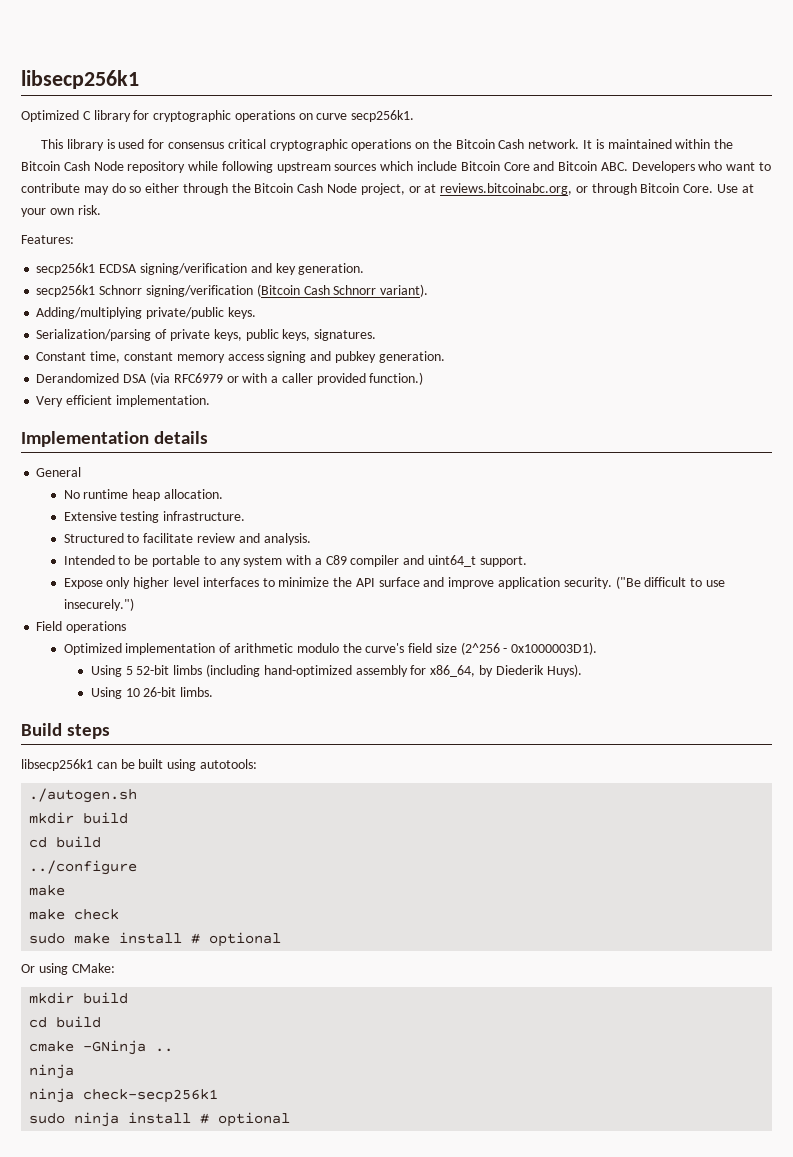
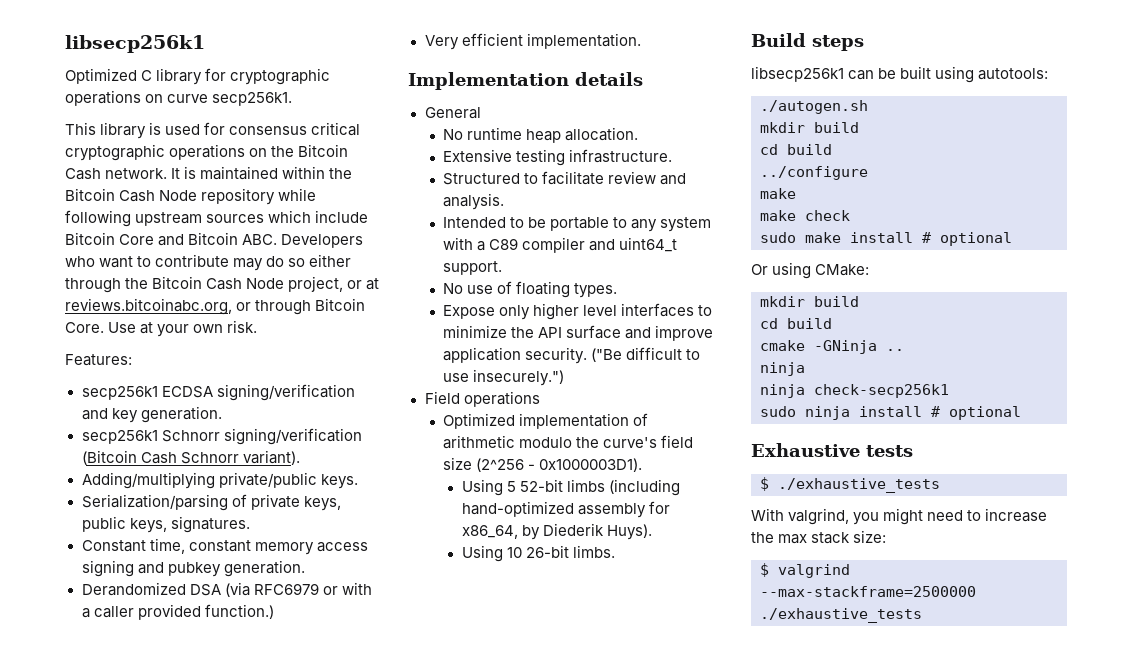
(527, 561) none -> [443,281,618,298] // No use of floating types.
(291, 1119) none -> [751,443,913,457] [760,477,940,493] [751,508,1048,525] [751,530,887,544] [760,563,850,578] [760,586,976,597] [760,608,922,623] // Exhaustive tests // $ ./exhaustive_tests // With valgrind, you might need to increase the max stack size: // $ valgrind --max-stackframe=2500000 ./exhaustive_tests

